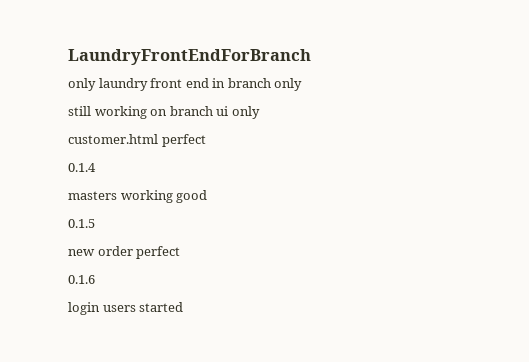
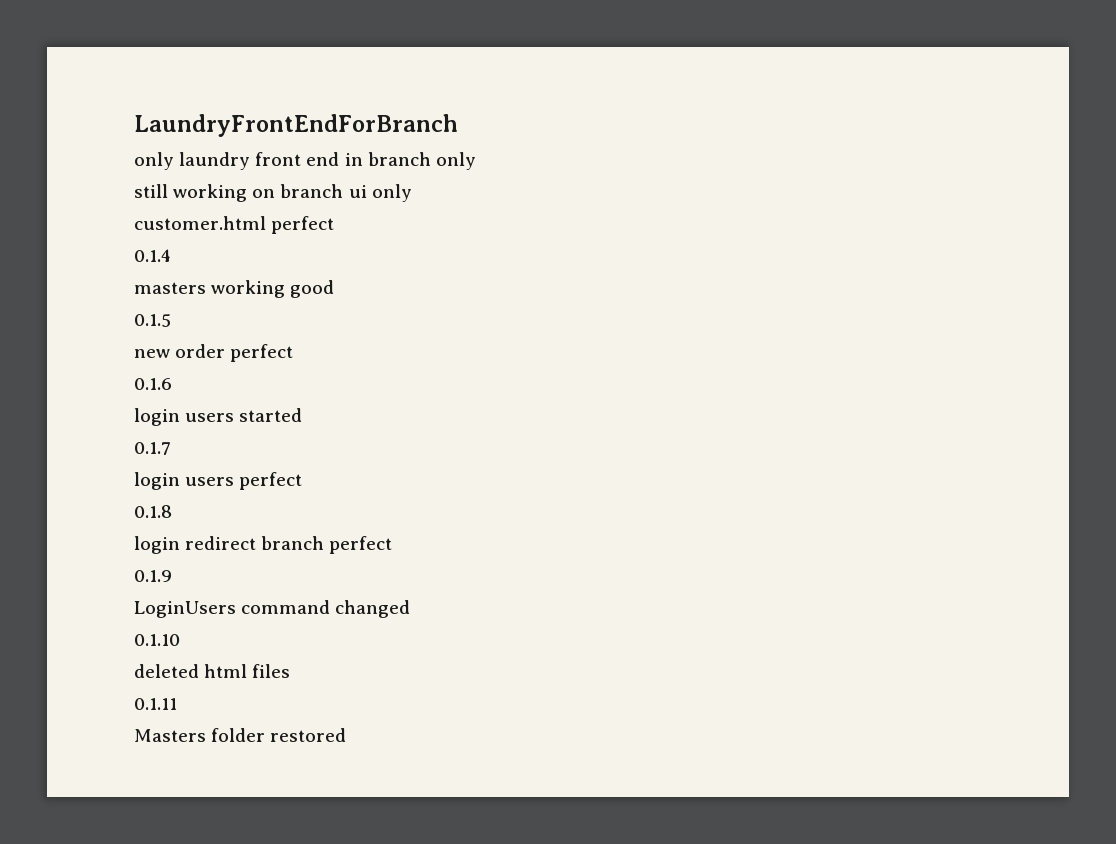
(184, 307) none -> [134,442,171,455] [134,472,303,490] [134,505,172,518] [134,536,393,554] [134,570,172,582] [134,600,411,618] [134,634,180,646] [134,664,291,678] [134,698,177,710] [134,728,347,742] // 0.1.7 // login users perfect // 0.1.8 // login redirect branch perfect // 0.1.9 // LoginUsers command changed // 0.1.10 // deleted html files // 0.1.11 // Masters folder restored

